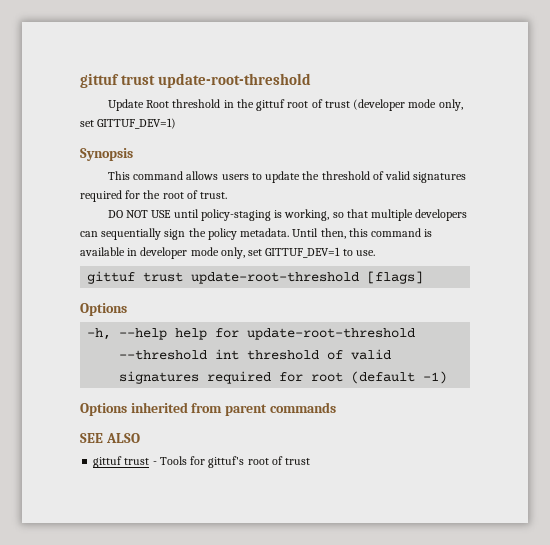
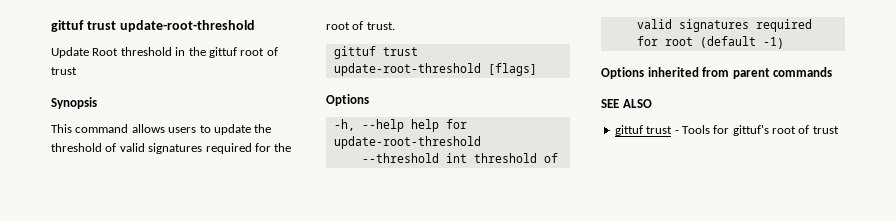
[353,99,463,111] [80,118,177,129] (developer mode only, set GITTUF_DEV=1) -> (77, 71) none
[107,209,468,221] [80,228,433,240] [80,247,375,259] // DO NOT USE until policy-staging is working, so that multiple developers can sequentially sign the policy metadata. Until then, this command is available in developer mode only, set GITTUF_DEV=1 to use. -> (395, 26) none

